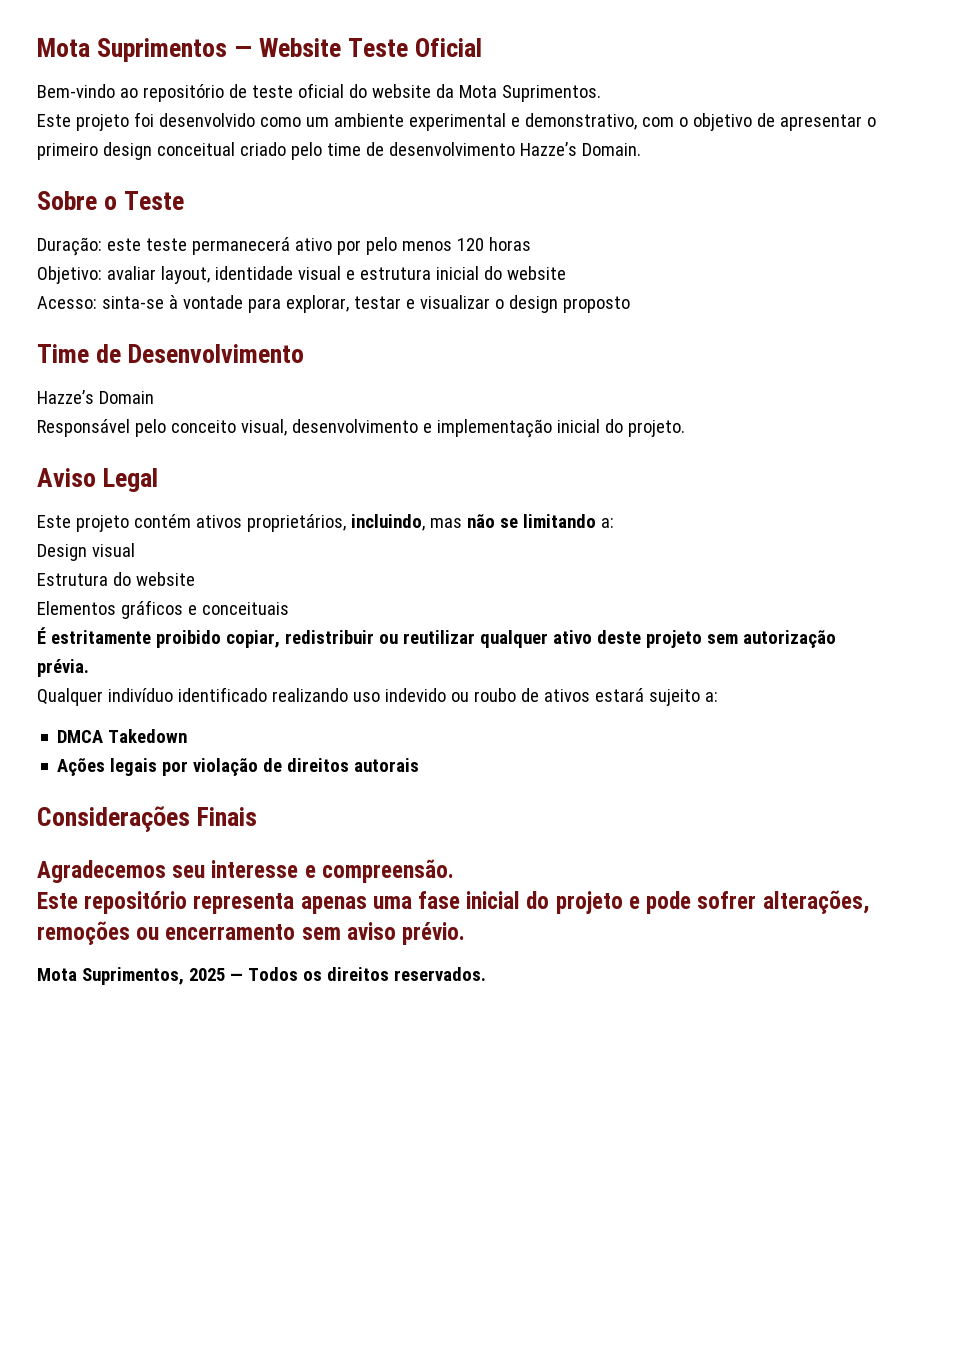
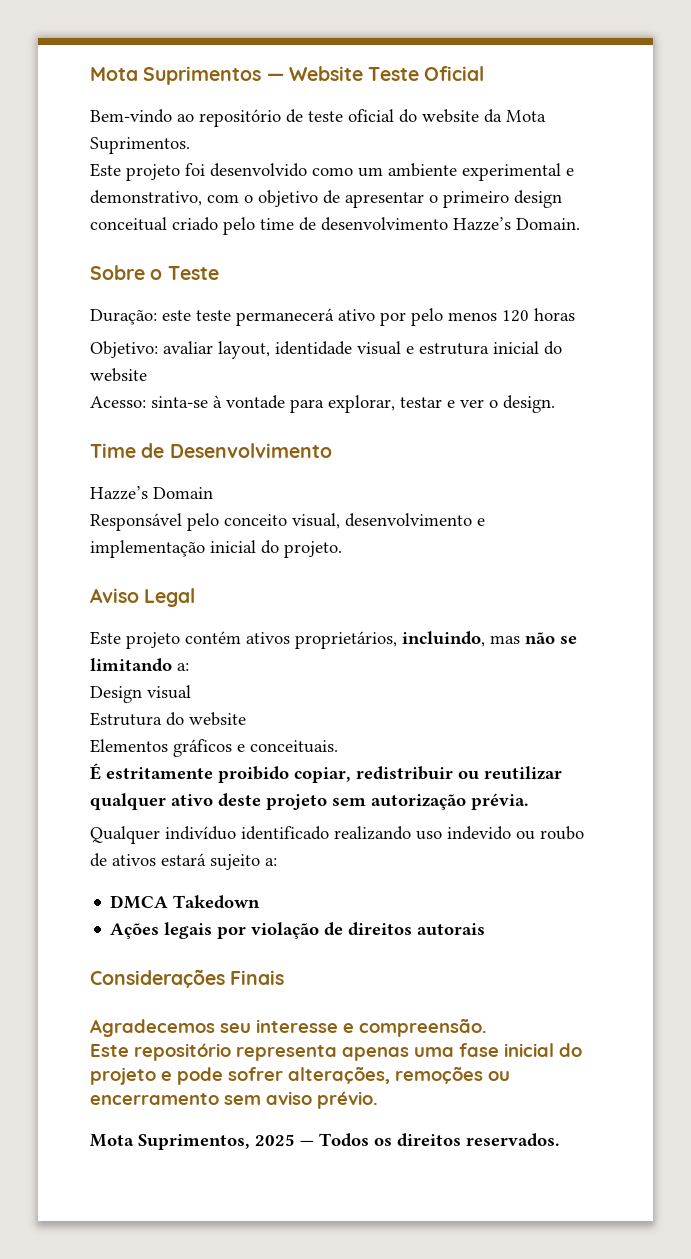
[419,295,630,313] visualizar o design proposto -> [460,395,555,413] ver o design.
[201,602,289,615] conceituais -> [250,740,338,753] conceituais.

